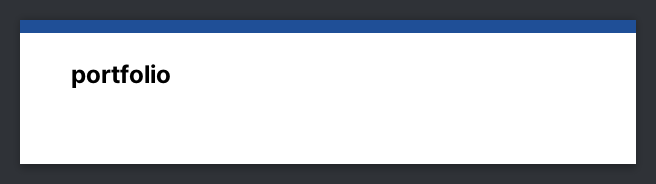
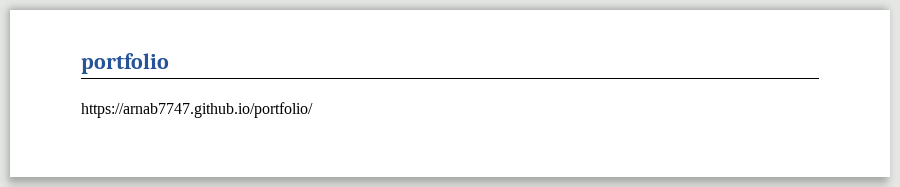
(171, 76) none -> [81,102,313,118] // https://arnab7747.github.io/portfolio/

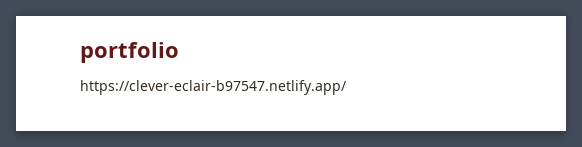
[81,102,313,118] https://arnab7747.github.io/portfolio/ -> [80,80,347,95] https://clever-eclair-b97547.netlify.app/

